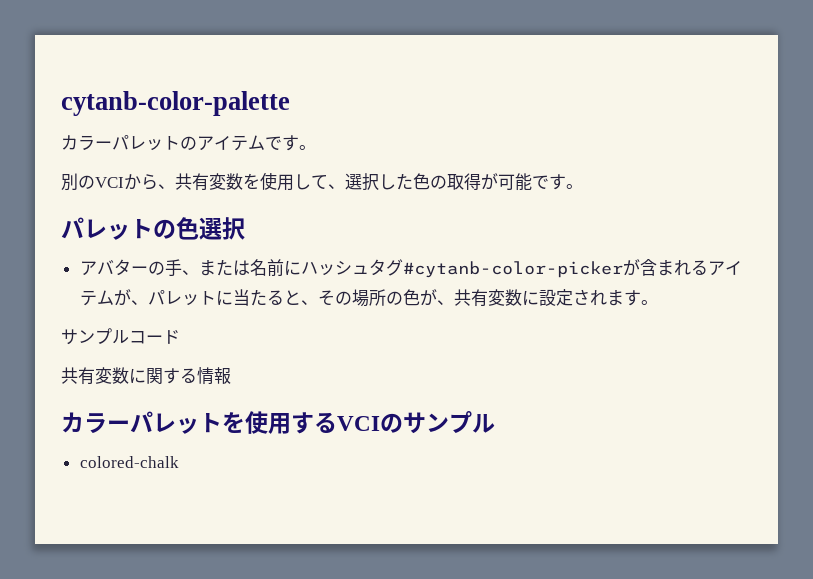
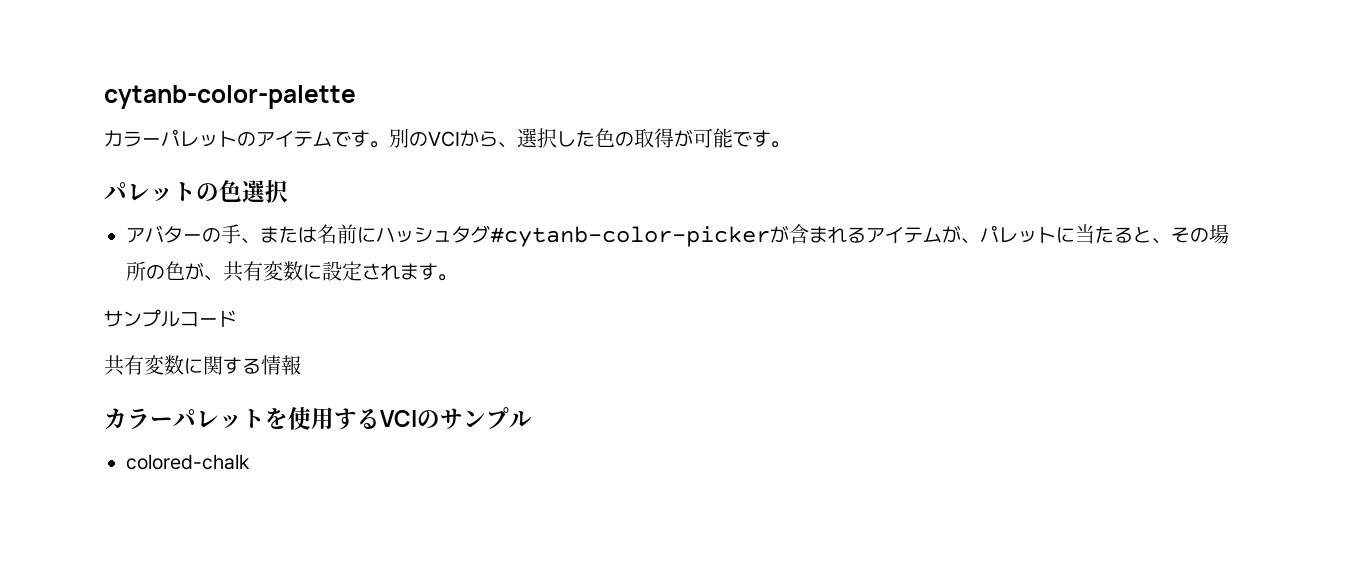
(316, 147) // -> (389, 144) none
[175,172,345,191] 共有変数を使用して、 -> (517, 145) none

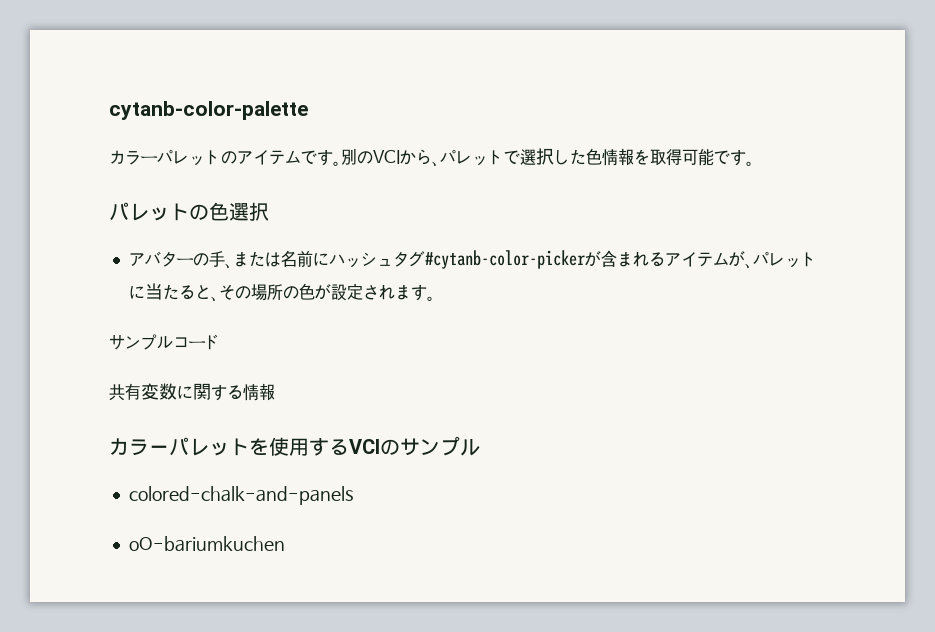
[517,128,693,148] 選択した色の取得が -> [440,148,682,166] パレットで選択した色情報を取得
[204,261,322,282] 、共有変数に -> (331, 292) none
[126,454,250,470] colored-chalk -> [128,486,354,505] [128,536,285,552] colored-chalk-and-panels // oO-bariumkuchen

